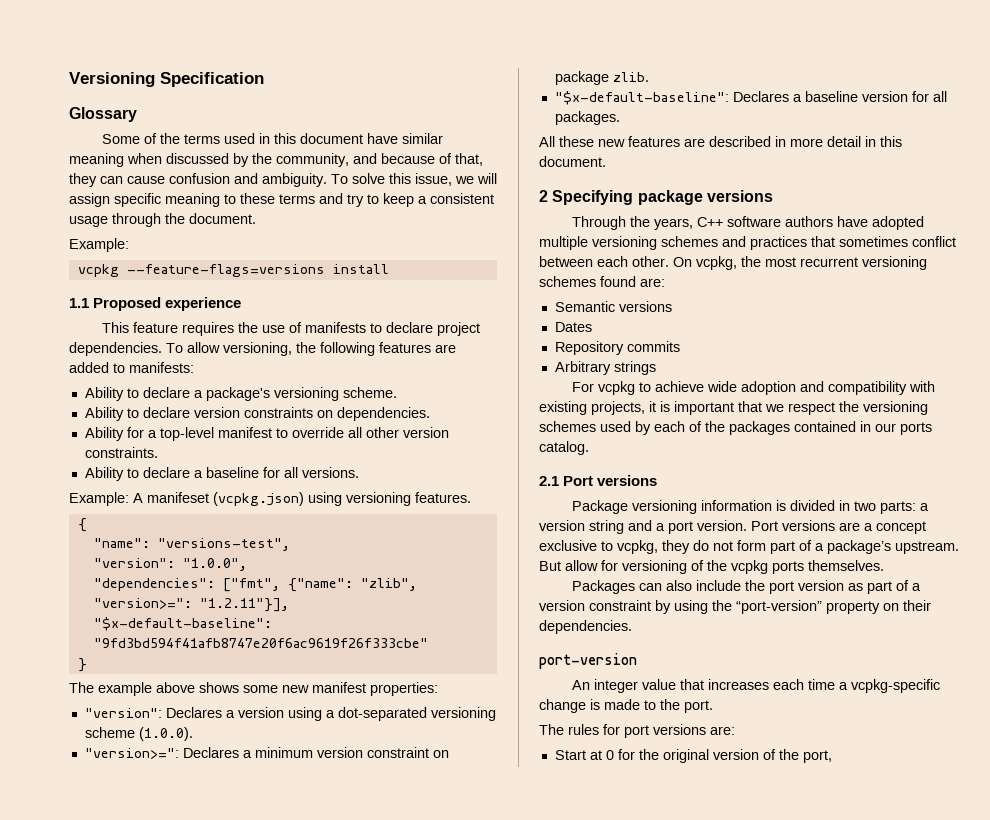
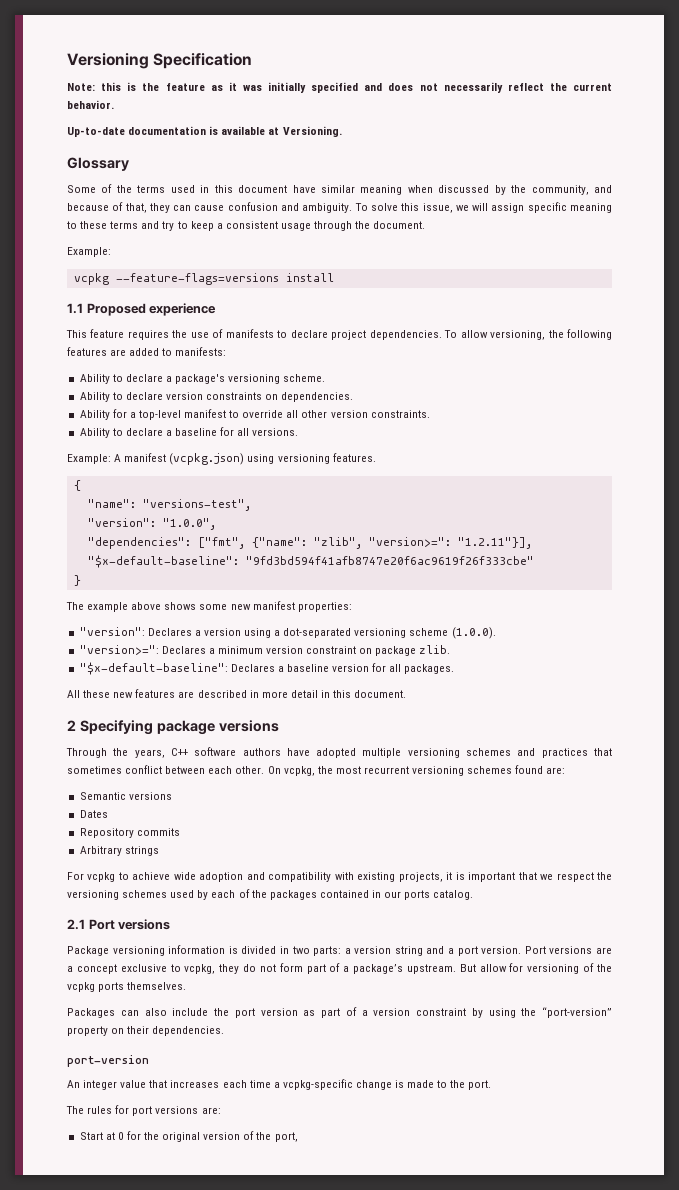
(264, 79) none -> [67,82,612,93] [67,100,114,109] [67,126,342,137] // Note: this is the feature as it was initially specified and does not necessarily reflect the current behavior. // Up-to-date documentation is available at Versioning.
[147,492,209,503] manifeset -> [124,453,167,462] manifest

